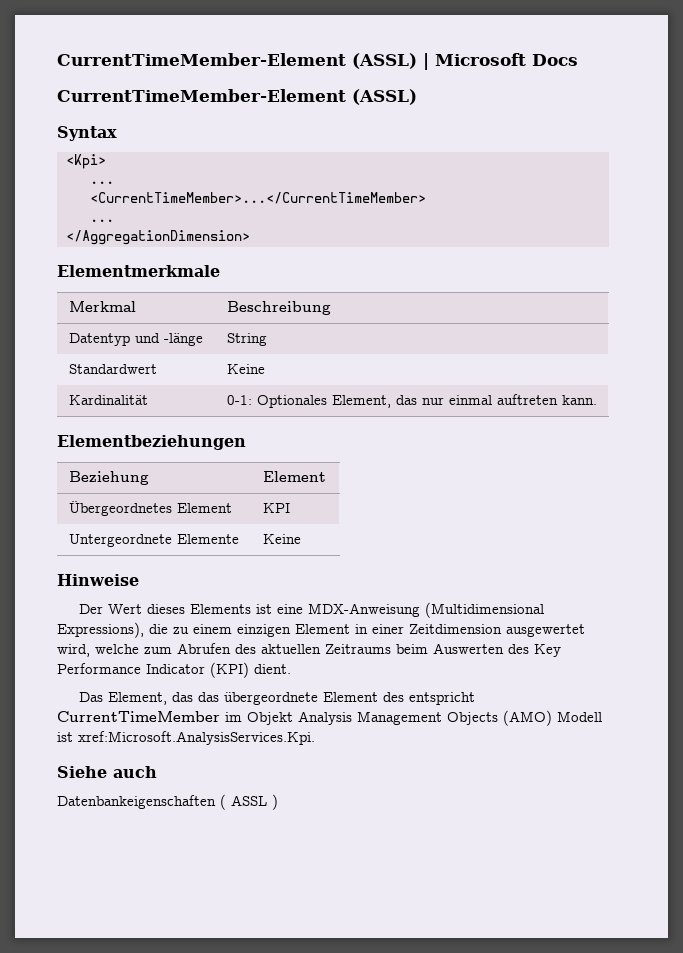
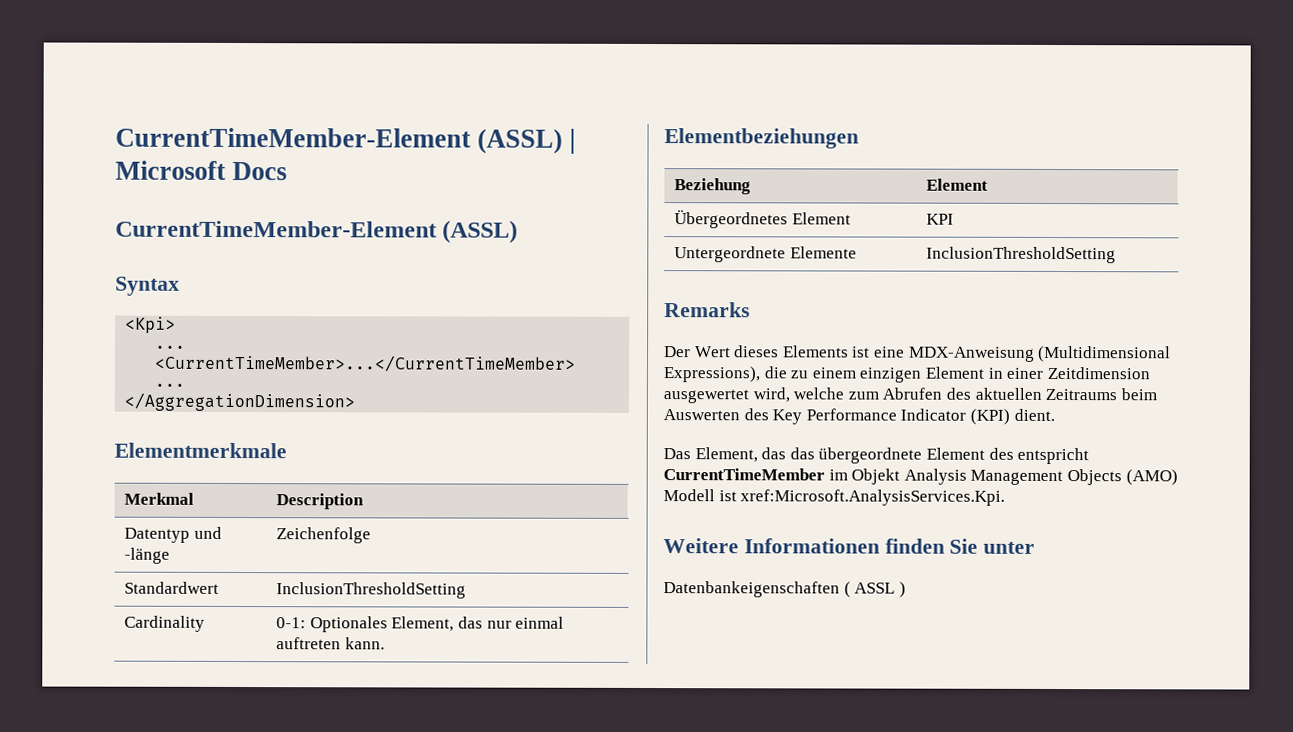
[226,301,331,315] Beschreibung -> [276,493,365,510] Description
[226,333,267,346] String -> [276,527,372,544] Zeichenfolge
[226,364,265,374] [68,395,148,405] Keine // Kardinalität -> [276,582,467,599] [124,615,206,632] InclusionThresholdSetting // Cardinality
[262,534,301,544] [57,574,139,586] Keine // Hinweise -> [926,246,1117,264] [664,302,750,318] InclusionThresholdSetting // Remarks
[57,766,157,778] Siehe auch -> [663,538,1036,554] Weitere Informationen finden Sie unter

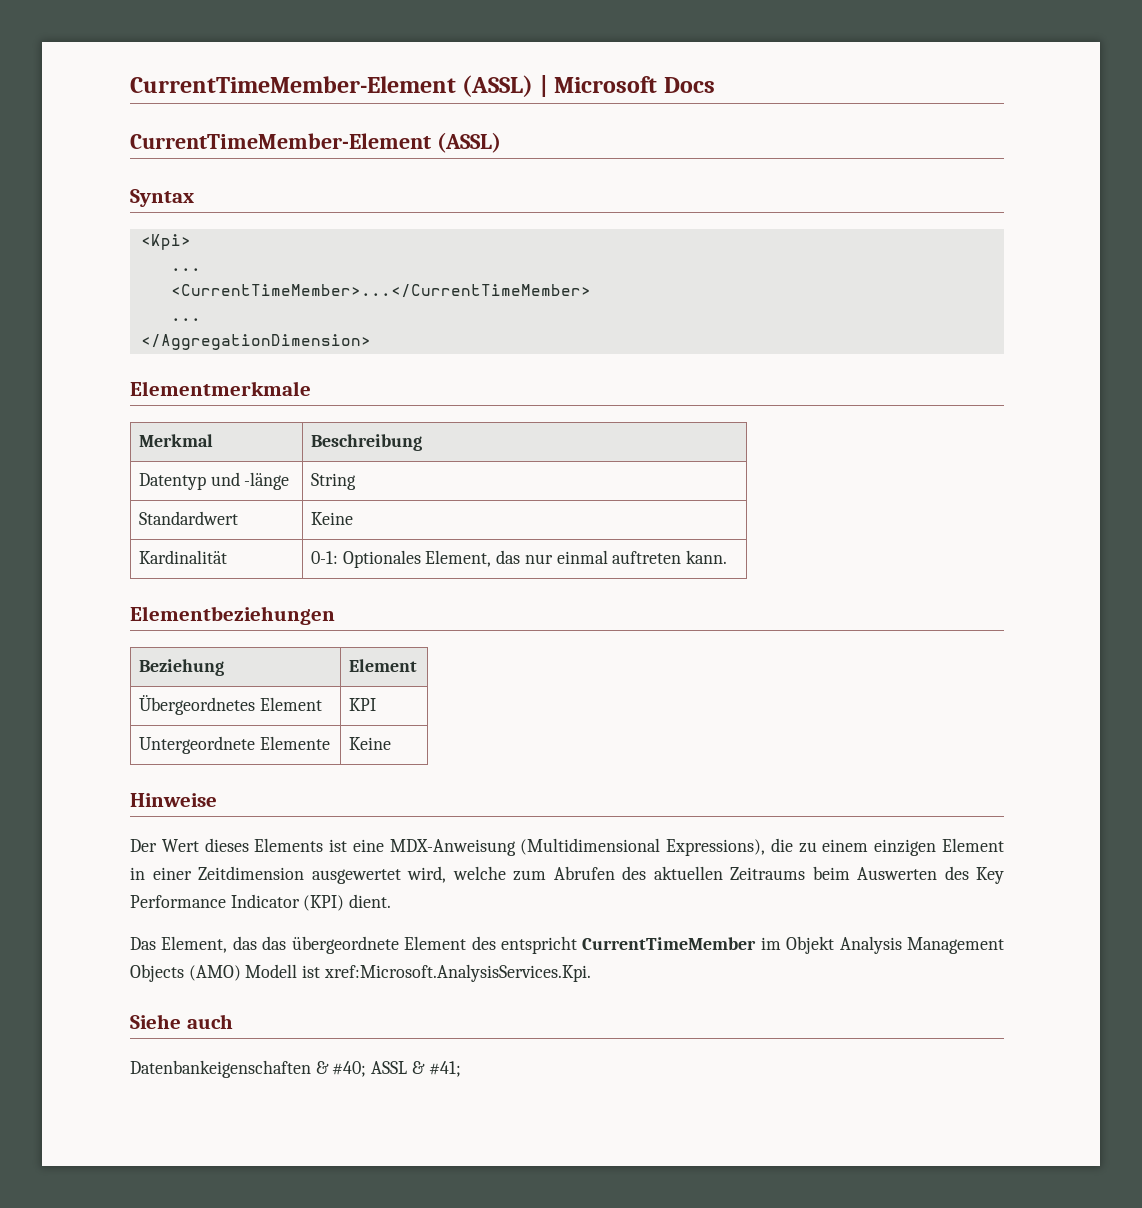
[276,493,365,510] Description -> [310,434,422,451] Beschreibung
[276,527,372,544] Zeichenfolge -> [310,473,356,490] String
[276,582,467,599] [124,615,206,632] InclusionThresholdSetting // Cardinality -> [310,512,353,525] [138,550,227,564] Keine // Kardinalität
[926,246,1117,264] [664,302,750,318] InclusionThresholdSetting // Remarks -> [348,737,391,750] [130,793,217,807] Keine // Hinweise
[663,538,1036,554] [663,581,906,598] Weitere Informationen finden Sie unter // Datenbankeigenschaften ( ASSL ) -> [130,1014,233,1029] [130,1060,461,1078] Siehe auch // Datenbankeigenschaften & #40; ASSL & #41;

